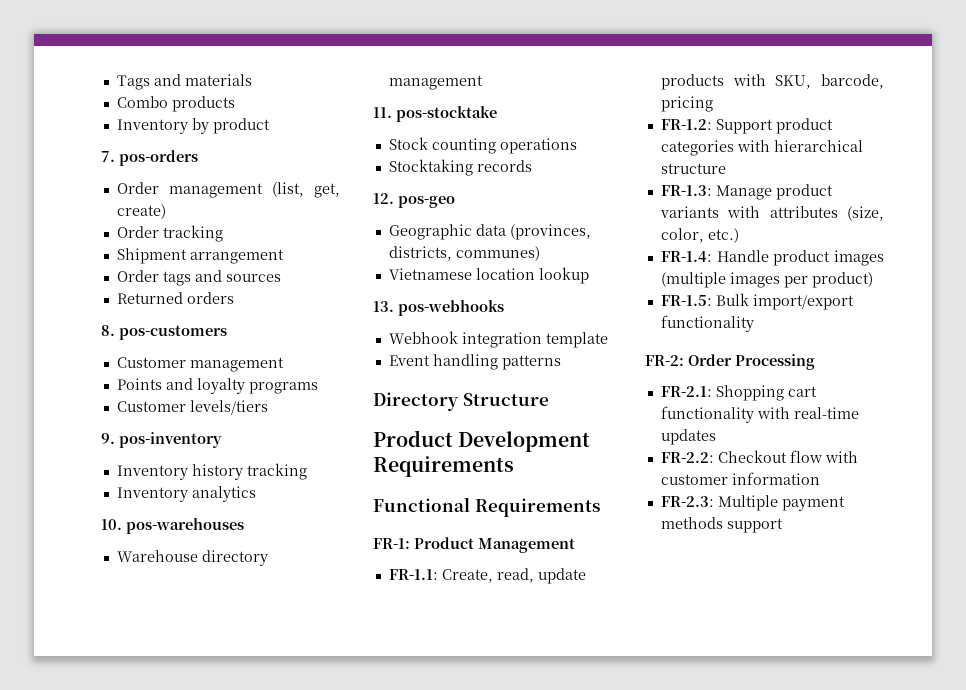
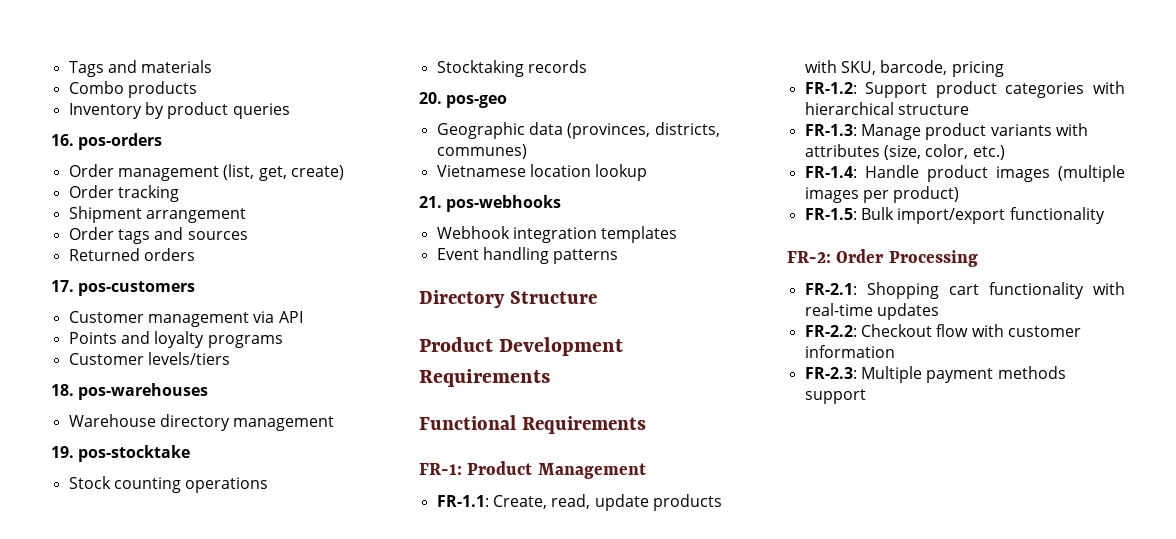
[101,151,115,162] // 7. -> [232,103,290,119] [51,134,74,146] queries // 16.
[101,325,115,336] 8. -> [51,280,74,292] 17.
(284, 364) none -> [253,311,303,323] via API
[101,432,222,448] [116,463,307,480] [116,486,256,502] [101,519,122,530] 9. pos-inventory // Inventory history tracking // Inventory analytics // 10. -> [51,384,74,396] 18.
[373,107,392,118] 11. -> [51,446,74,458] 19.
[373,193,394,204] 12. -> [419,92,442,104] 20.
[373,301,394,312] 13. -> [419,196,442,208] 21.
[545,332,608,348] template -> [601,226,678,243] templates

